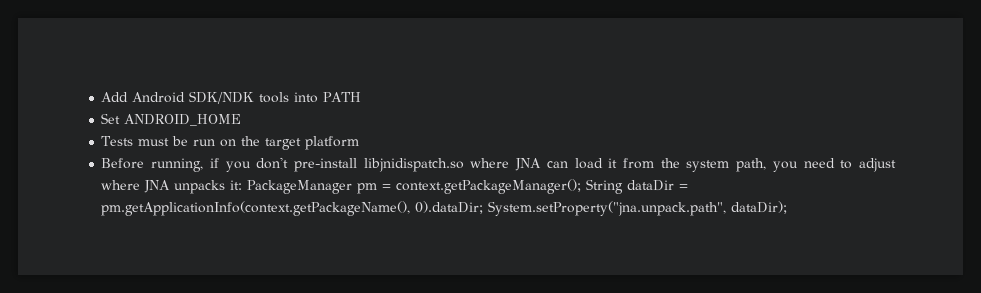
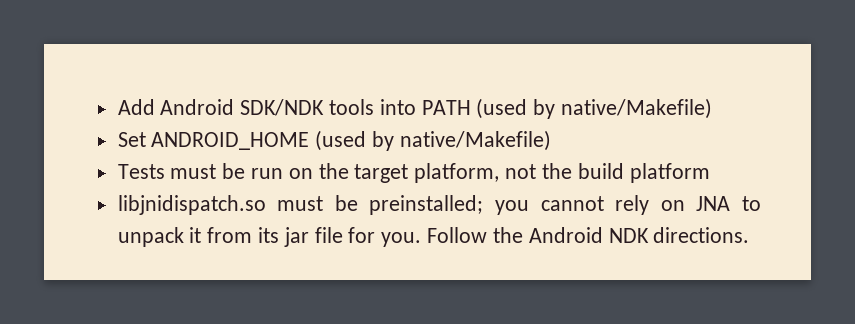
(362, 97) none -> [476,98,713,119] (used by native/Makefile)
(242, 120) none -> [315,130,551,151] (used by native/Makefile)
[305,136,360,150] [101,157,897,172] [101,179,689,194] [101,201,788,216] platform // Before running, if you don't pre-install libjnidispatch.so where JNA can load it from the system path, you need to adjust where JNA unpacks it: PackageManager pm = context.getPackageManager(); String dataDir = pm.getApplicationInfo(context.getPackageName(), 0).dataDir; System.setProperty("jna.unpack.path", dataDir); -> [414,163,710,183] [117,195,761,215] [117,227,750,247] platform, not the build platform // libjnidispatch.so must be preinstalled; you cannot rely on JNA to unpack it from its jar file for you. Follow the Android NDK directions.

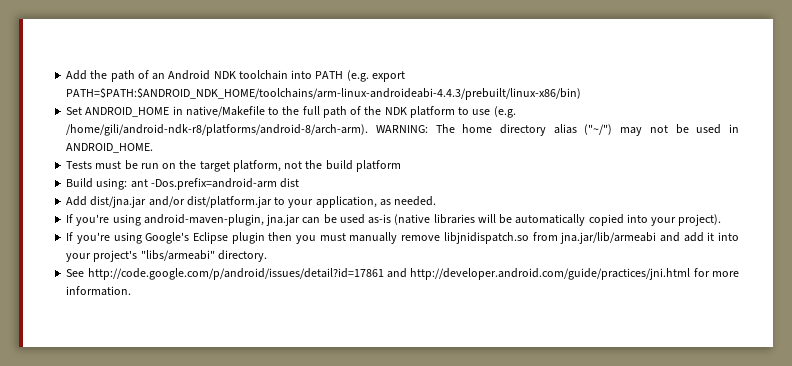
[117,98,713,119] [117,130,551,151] Add Android SDK/NDK tools into PATH (used by native/Makefile) // Set ANDROID_HOME (used by native/Makefile) -> [66,70,405,82] [66,88,582,100] [66,106,516,118] [66,124,740,136] [66,143,154,153] Add the path of an Android NDK toolchain into PATH (e.g. export PATH=$PATH:$ANDROID_NDK_HOME/toolchains/arm-linux-androideabi-4.4.3/prebuilt/linux-x86/bin) // Set ANDROID_HOME in native/Makefile to the full path of the NDK platform to use (e.g. /home/gili/android-ndk-r8/platforms/android-8/arch-arm). WARNING: The home directory alias ("~/") may not be used in ANDROID_HOME.
[117,195,761,215] [117,227,750,247] libjnidispatch.so must be preinstalled; you cannot rely on JNA to unpack it from its jar file for you. Follow the Android NDK directions. -> [66,178,300,190] [66,196,437,208] [66,214,722,226] [66,232,740,244] [66,250,267,262] [66,268,739,280] [66,286,132,296] Build using: ant -Dos.prefix=android-arm dist // Add dist/jna.jar and/or dist/platform.jar to your application, as needed. // If you're using android-maven-plugin, jna.jar can be used as-is (native libraries will be automatically copied into your project). // If you're using Google's Eclipse plugin then you must manually remove libjnidispatch.so from jna.jar/lib/armeabi and add it into your project's "libs/armeabi" directory. // See http://code.google.com/p/android/issues/detail?id=17861 and http://developer.android.com/guide/practices/jni.html for more information.

